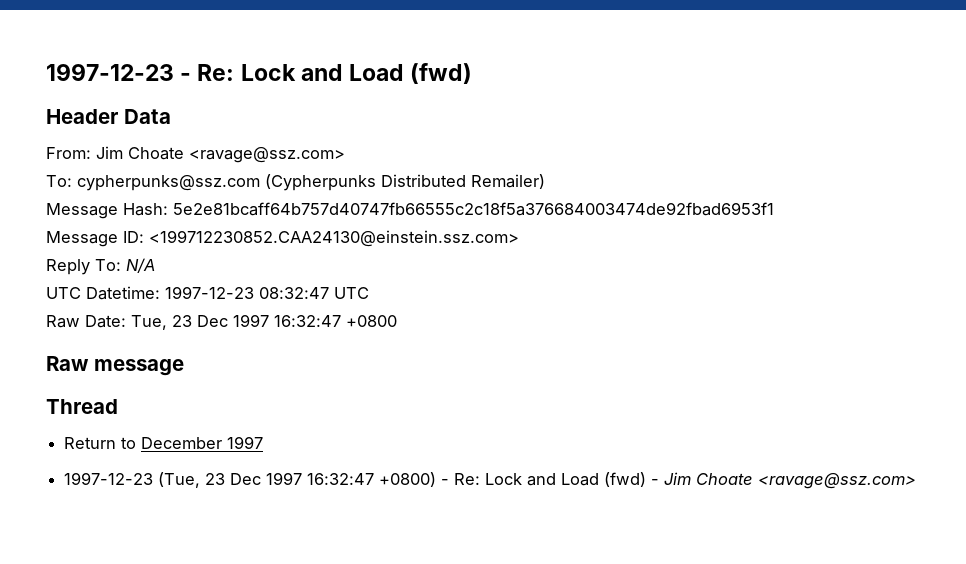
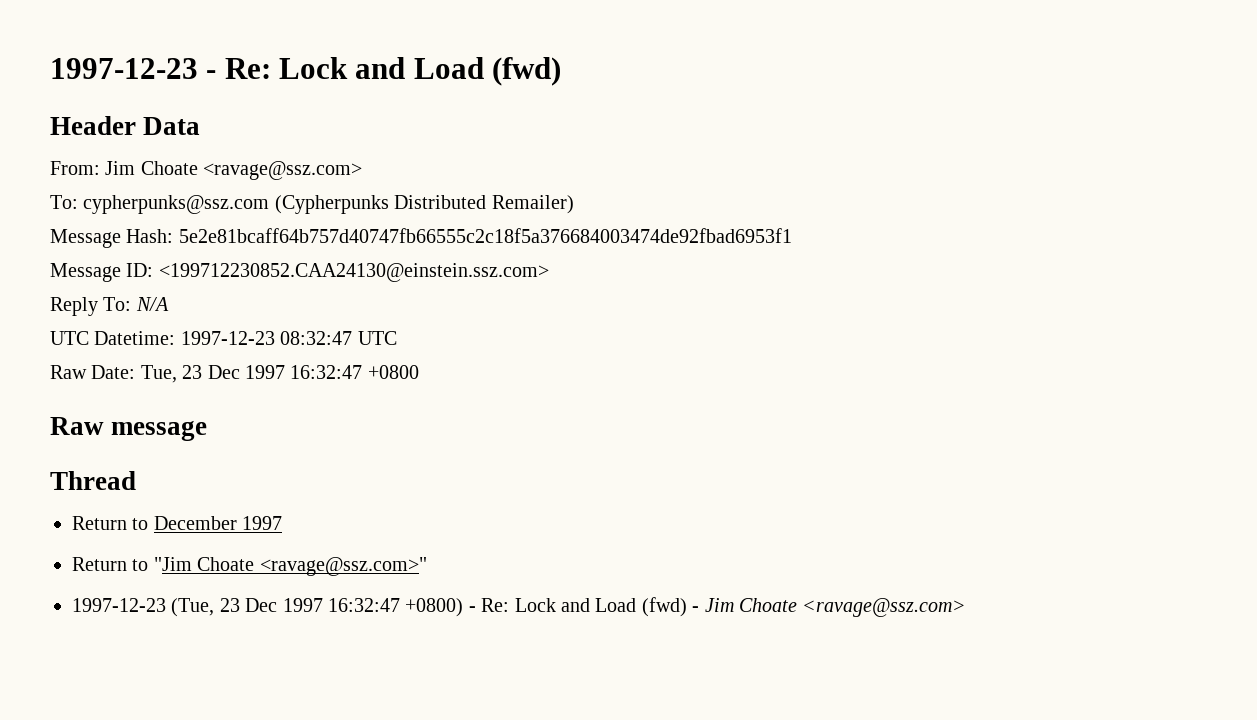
(264, 442) none -> [72,557,427,576] // Return to "Jim Choate <ravage@ssz.com>"

